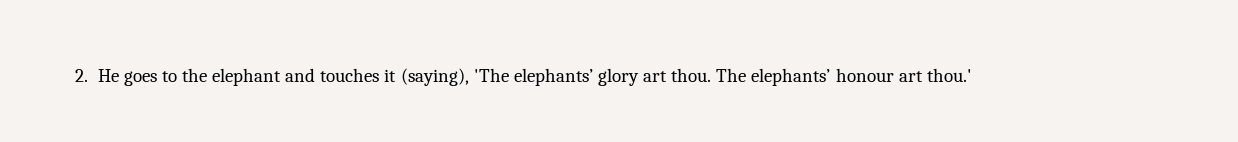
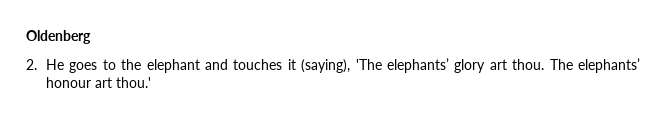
(75, 75) none -> [26,30,91,44] Oldenberg //

